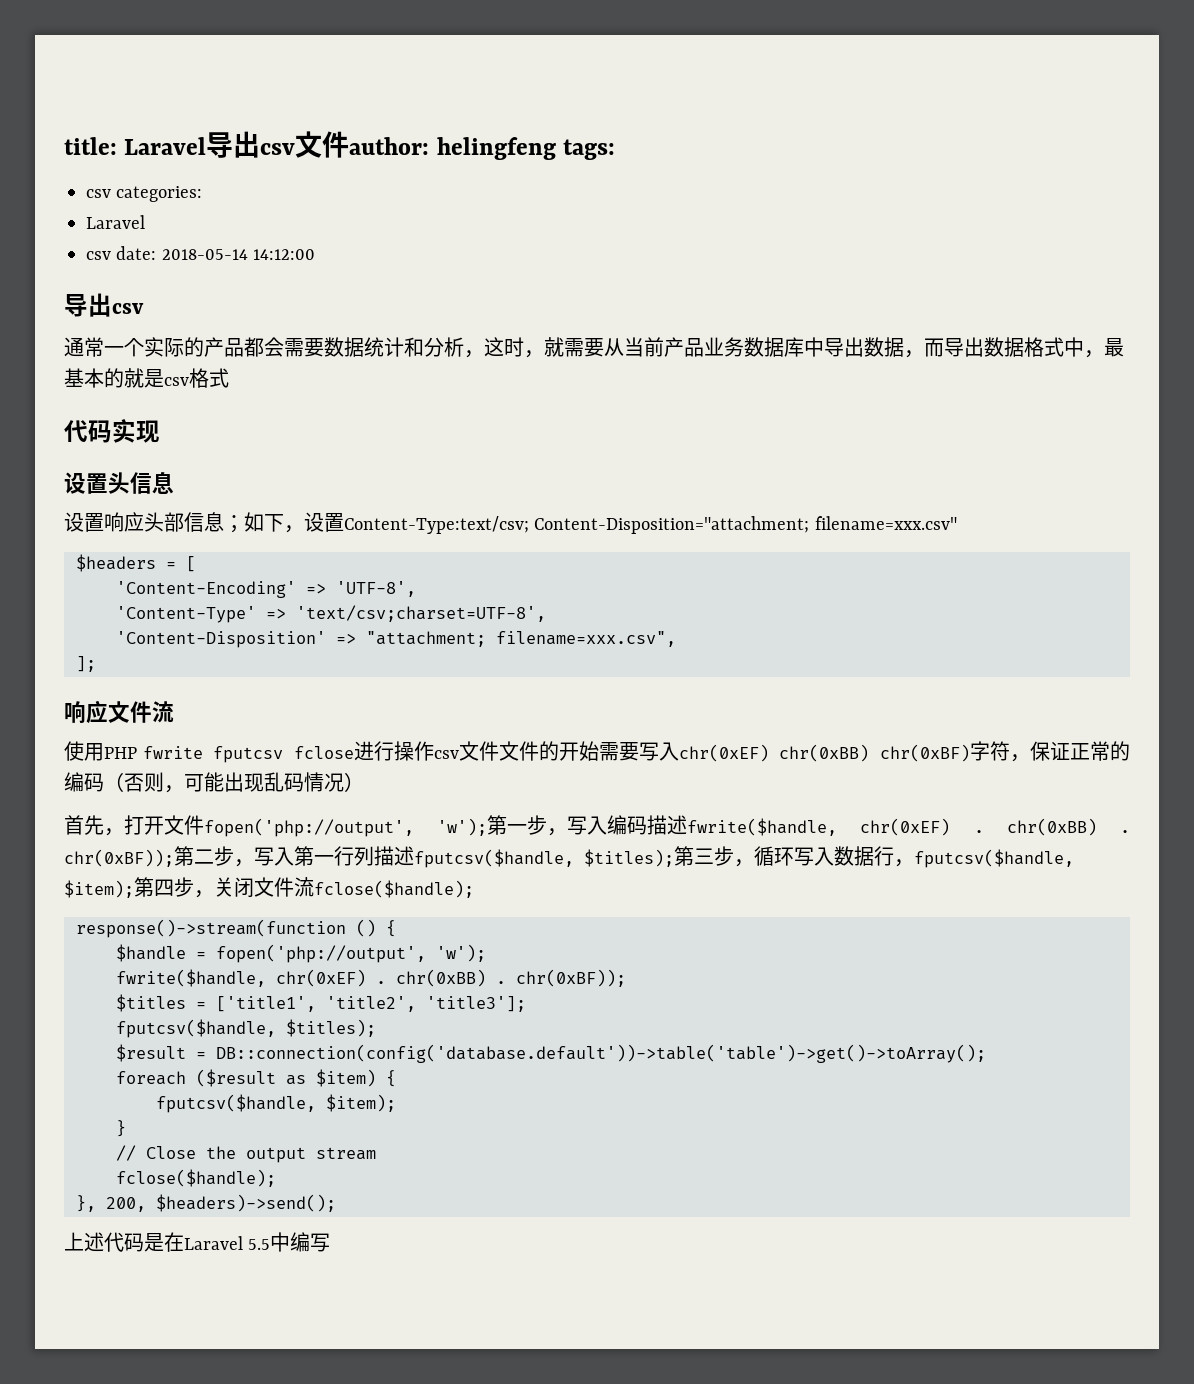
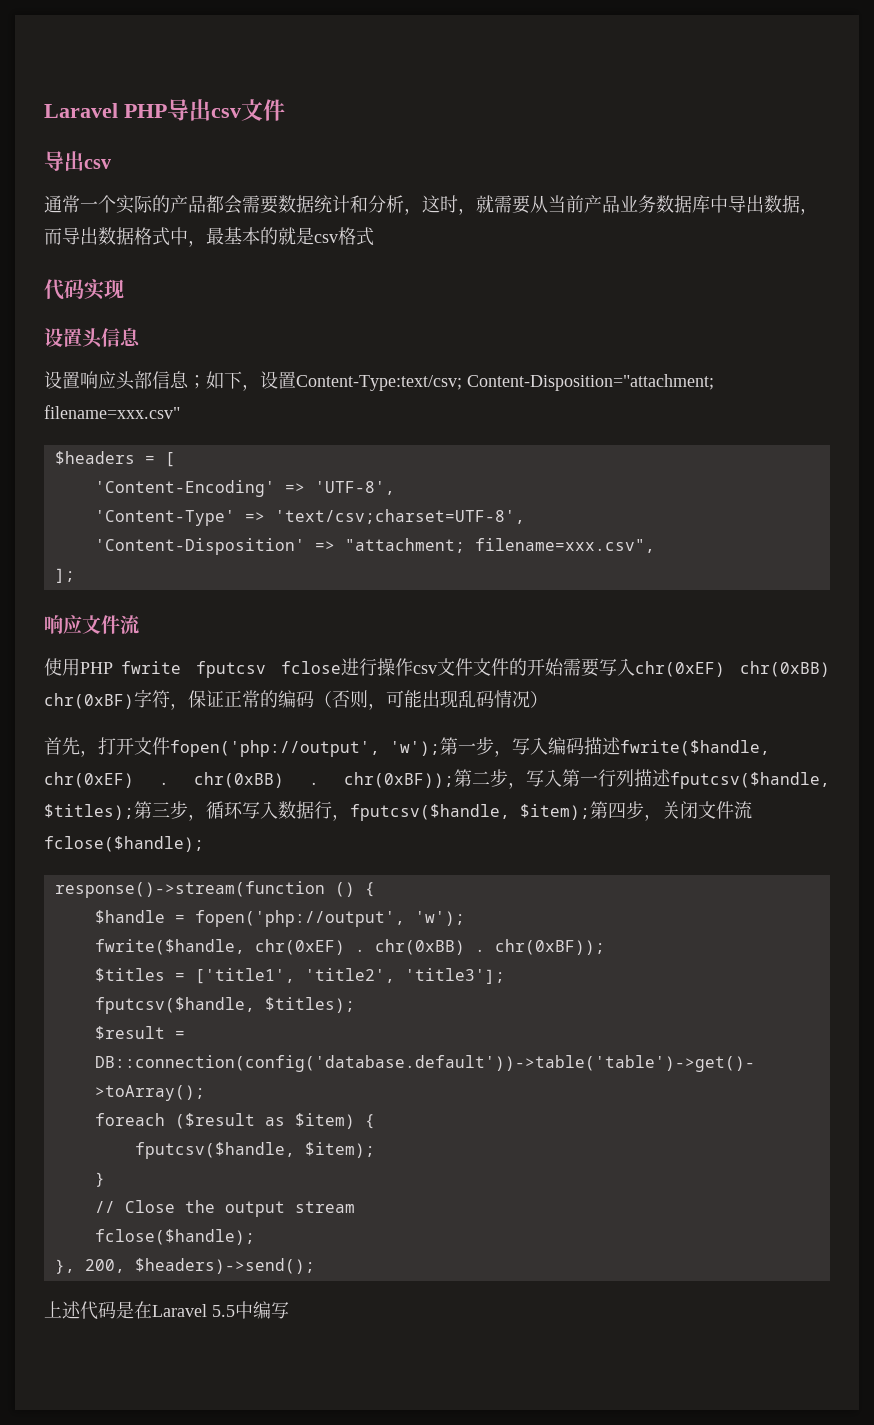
[64,137,207,155] title: Laravel -> [44,103,167,118] Laravel PHP
[349,137,615,160] [86,186,203,202] [86,215,145,229] [86,246,316,260] author: helingfeng tags: // csv categories: // Laravel // csv date: 2018-05-14 14:12:00 -> (285, 110) none

